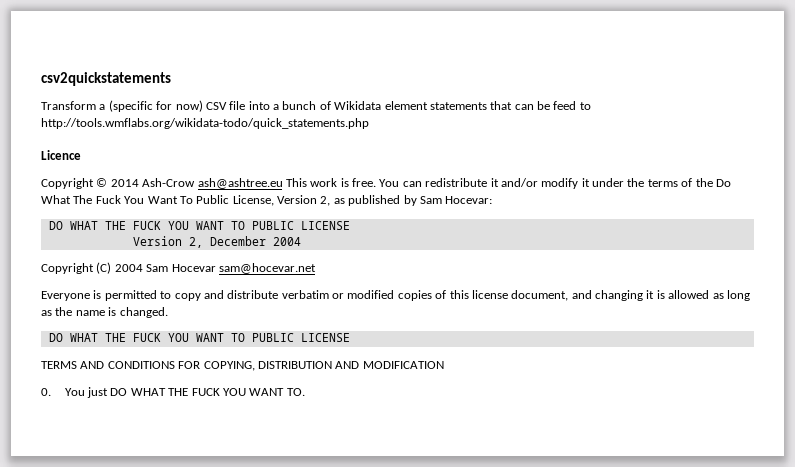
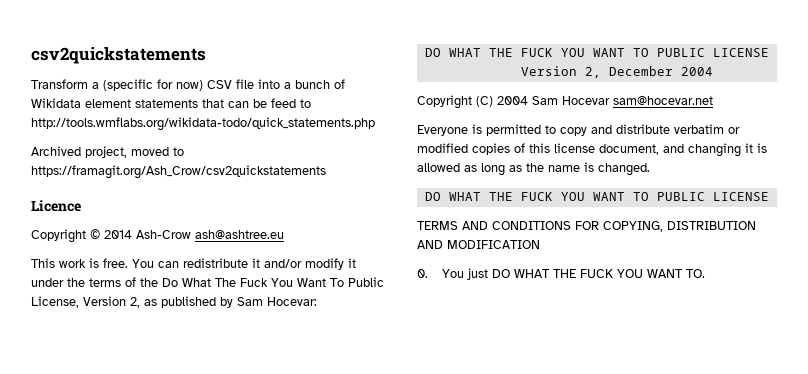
(369, 123) none -> [31,146,184,158] [31,165,326,179] // Archived project, moved to https://framagit.org/Ash_Crow/csv2quickstatements
(283, 183) none -> (284, 234) //

